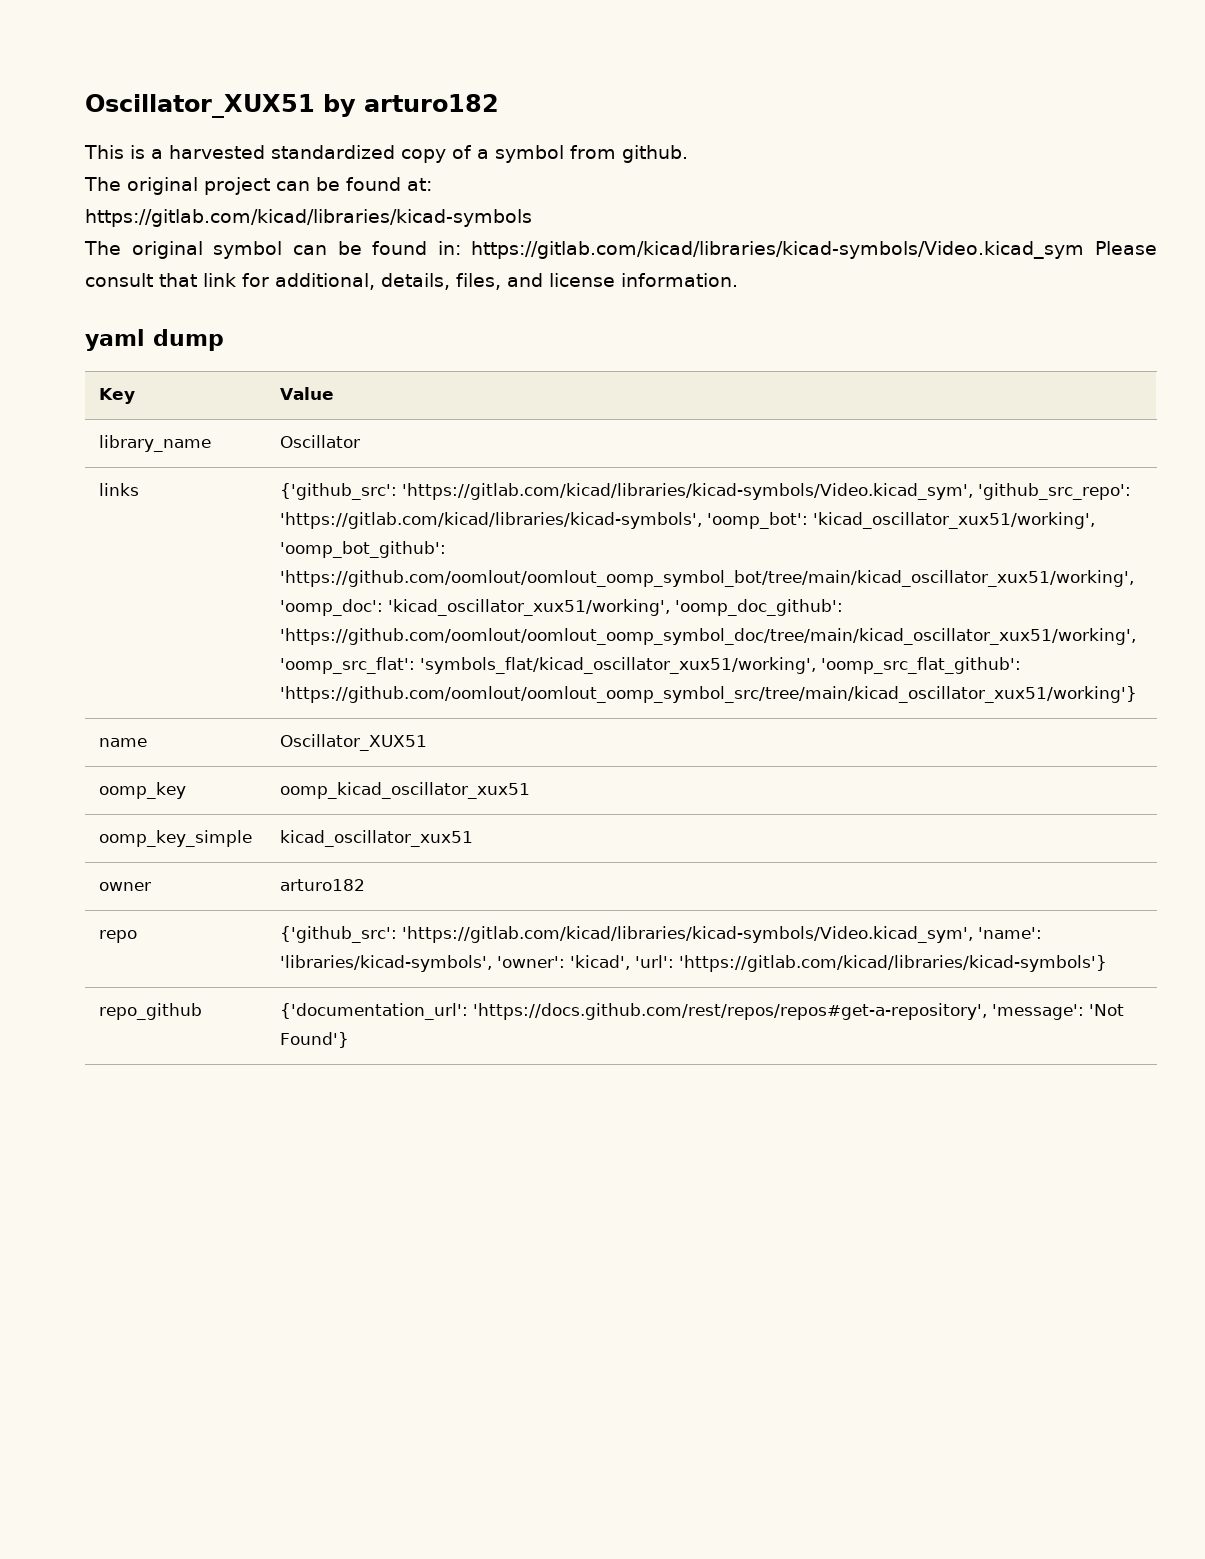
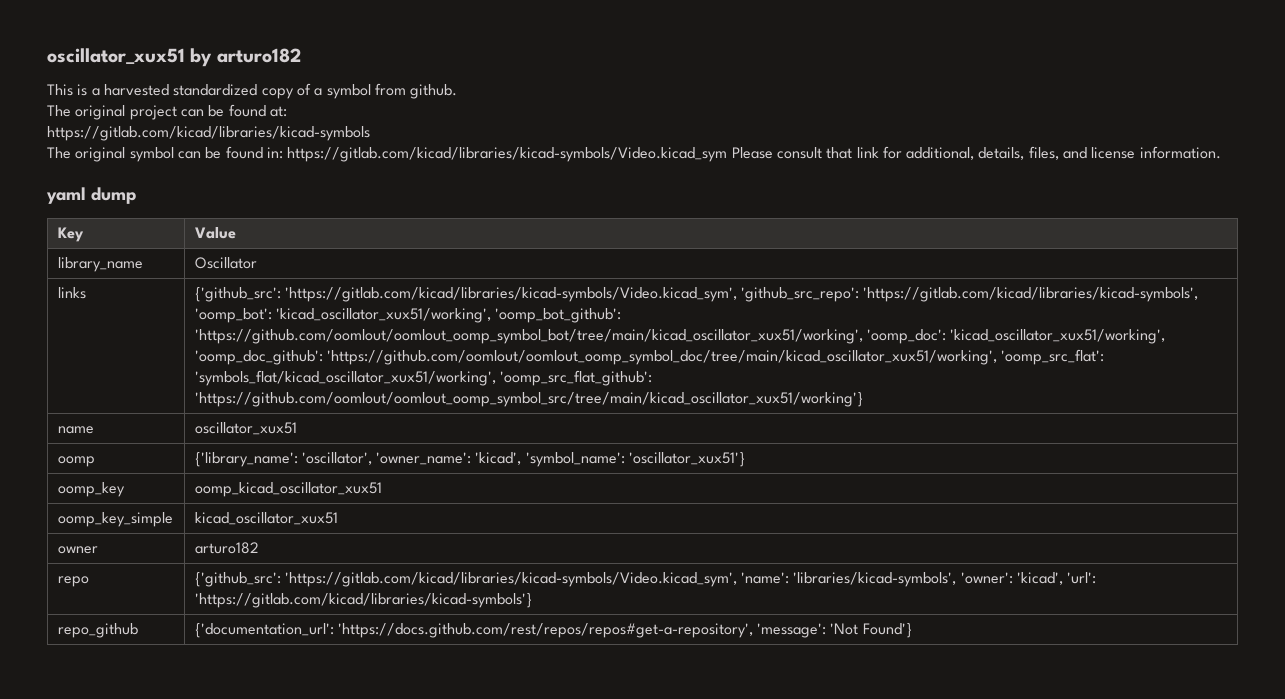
[85,94,315,118] Oscillator_XUX51 -> [47,48,185,64] oscillator_xux51
[279,734,427,751] Oscillator_XUX51 -> [194,422,297,435] [57,456,95,467] [194,452,746,467] oscillator_xux51 // oomp | {'library_name': 'oscillator', 'owner_name': 'kicad', 'symbol_name': 'oscillator_xux51'}

